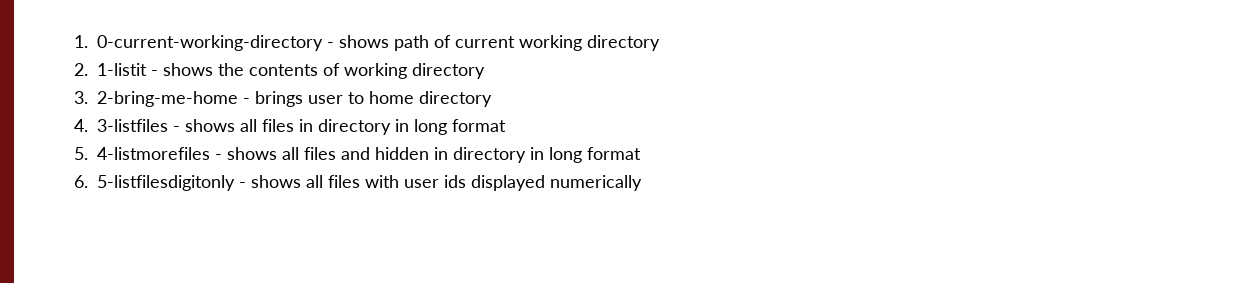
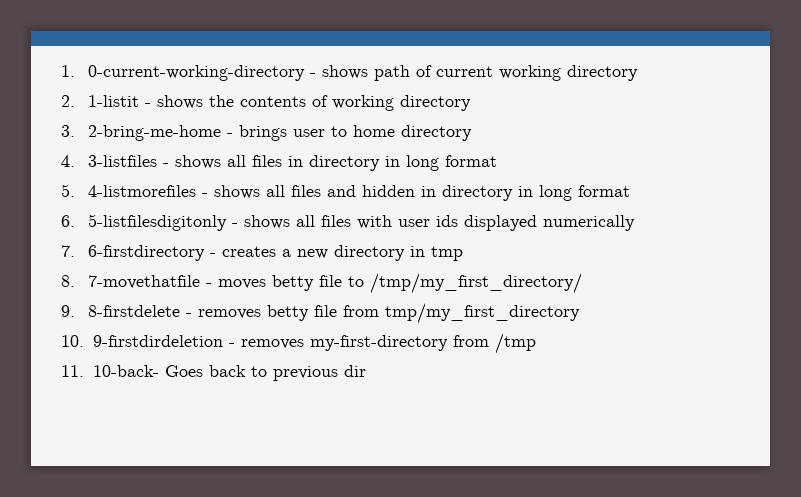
(642, 183) none -> [61,245,464,261] [61,273,583,294] [61,303,581,324] [61,333,536,354] [61,365,366,381] // 7. 6-firstdirectory - creates a new directory in tmp // 8. 7-movethatfile - moves betty file to /tmp/my_first_directory/ // 9. 8-firstdelete - removes betty file from tmp/my_first_directory // 10. 9-firstdirdeletion - removes my-first-directory from /tmp // 11. 10-back- Goes back to previous dir

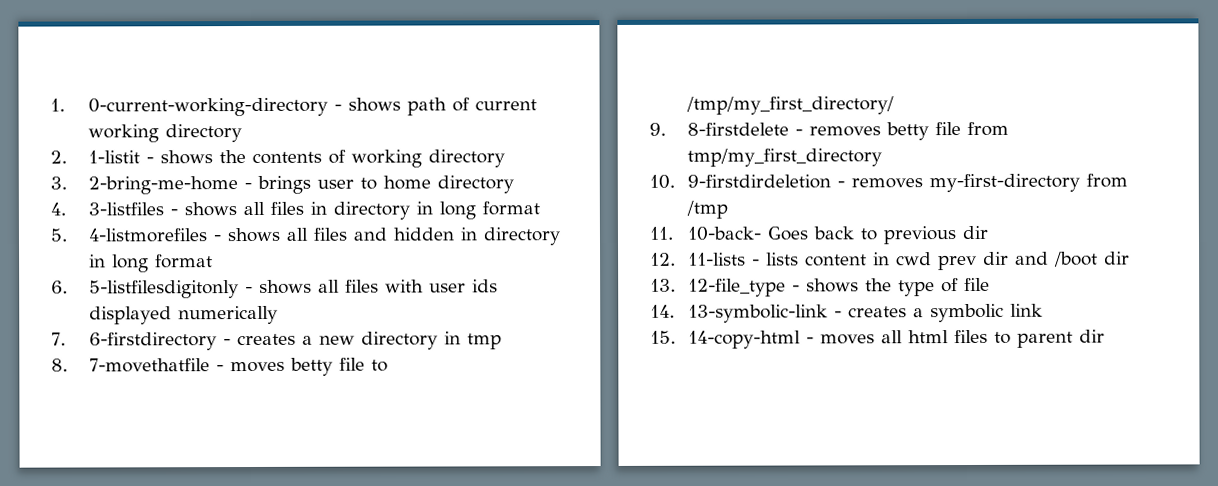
(366, 371) none -> [650,251,1130,271] [650,277,990,297] [650,303,1043,323] [650,329,1105,349] // 12. 11-lists - lists content in cwd prev dir and /boot dir // 13. 12-file_type - shows the type of file // 14. 13-symbolic-link - creates a symbolic link // 15. 14-copy-html - moves all html files to parent dir

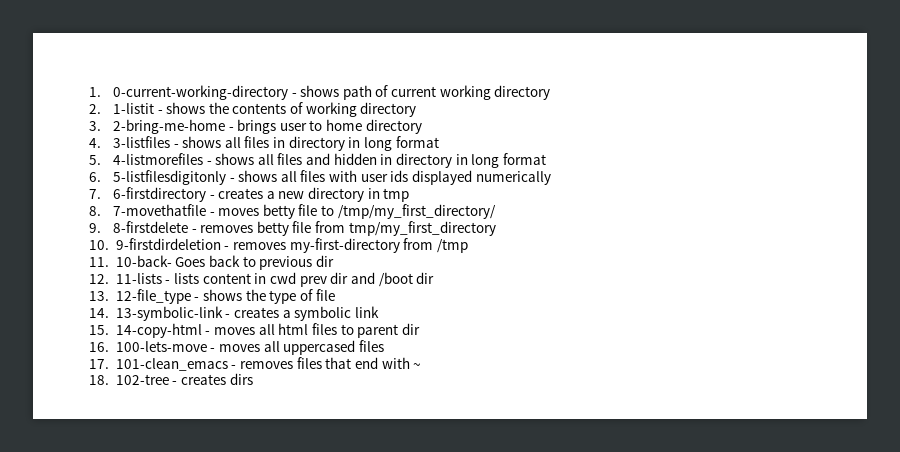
(1105, 336) none -> [89,340,384,355] [89,357,422,371] [89,373,253,385] // 16. 100-lets-move - moves all uppercased files // 17. 101-clean_emacs - removes files that end with ~ // 18. 102-tree - creates dirs

